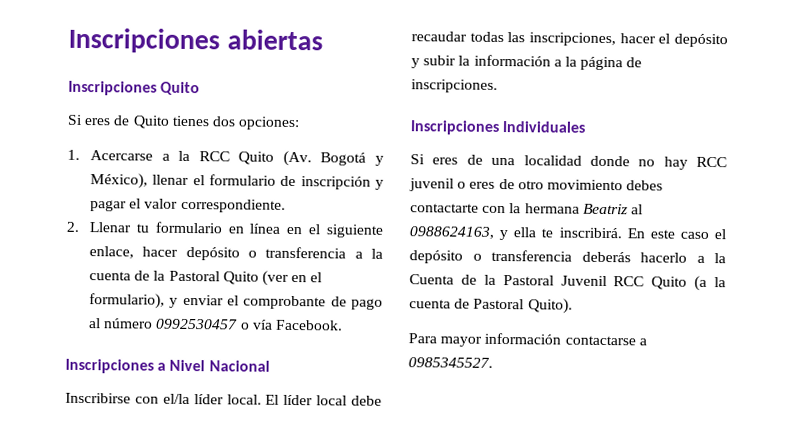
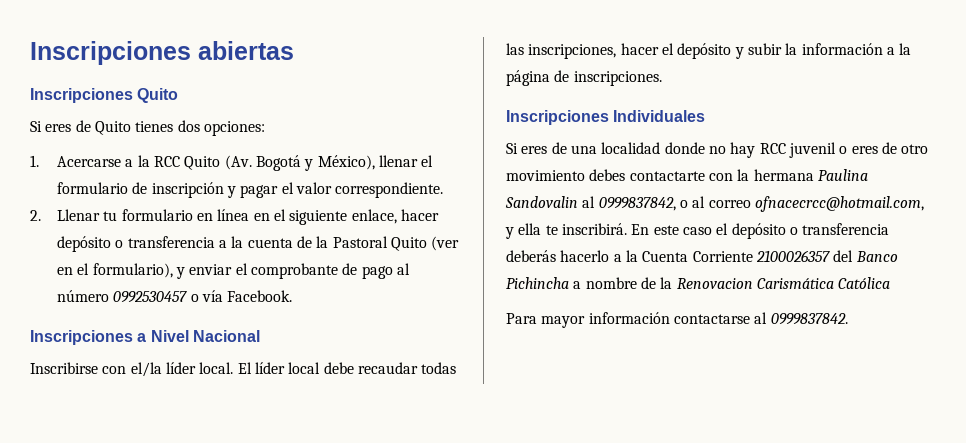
[582,203,643,215] [409,226,494,239] Beatriz al 0988624163, -> [817,169,868,181] [505,196,924,212] Paulina Sandovalin al 0999837842, o al correo ofnacecrcc@hotmail.com,
[460,274,726,291] [409,298,573,314] de la Pastoral Juvenil RCC Quito (a la cuenta de Pastoral Quito). -> [692,250,898,262] [506,277,891,289] Corriente 2100026357 del Banco Pichincha a nombre de la Renovacion Carismática Católica
[638,338,647,346] [408,357,493,368] a 0985345527. -> [754,312,848,325] al 0999837842.

